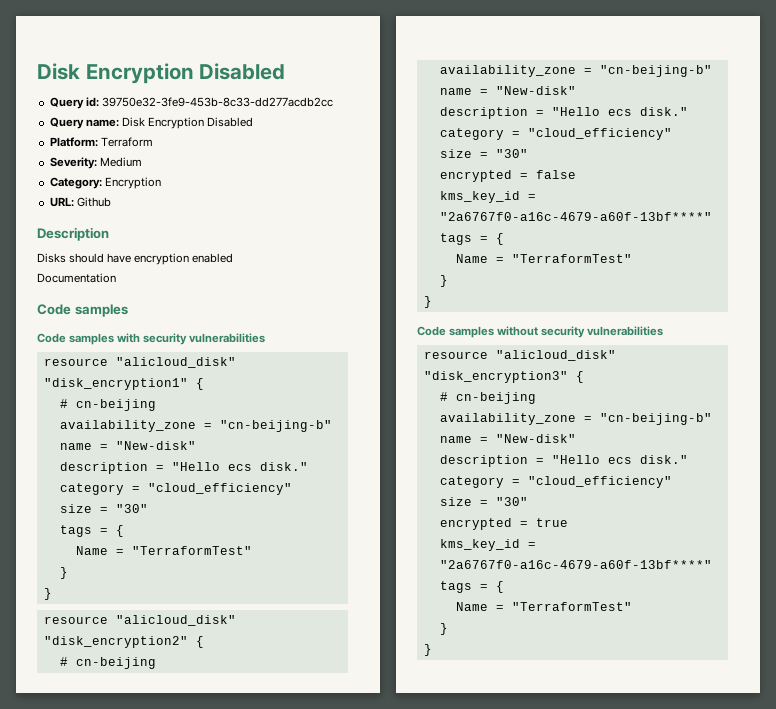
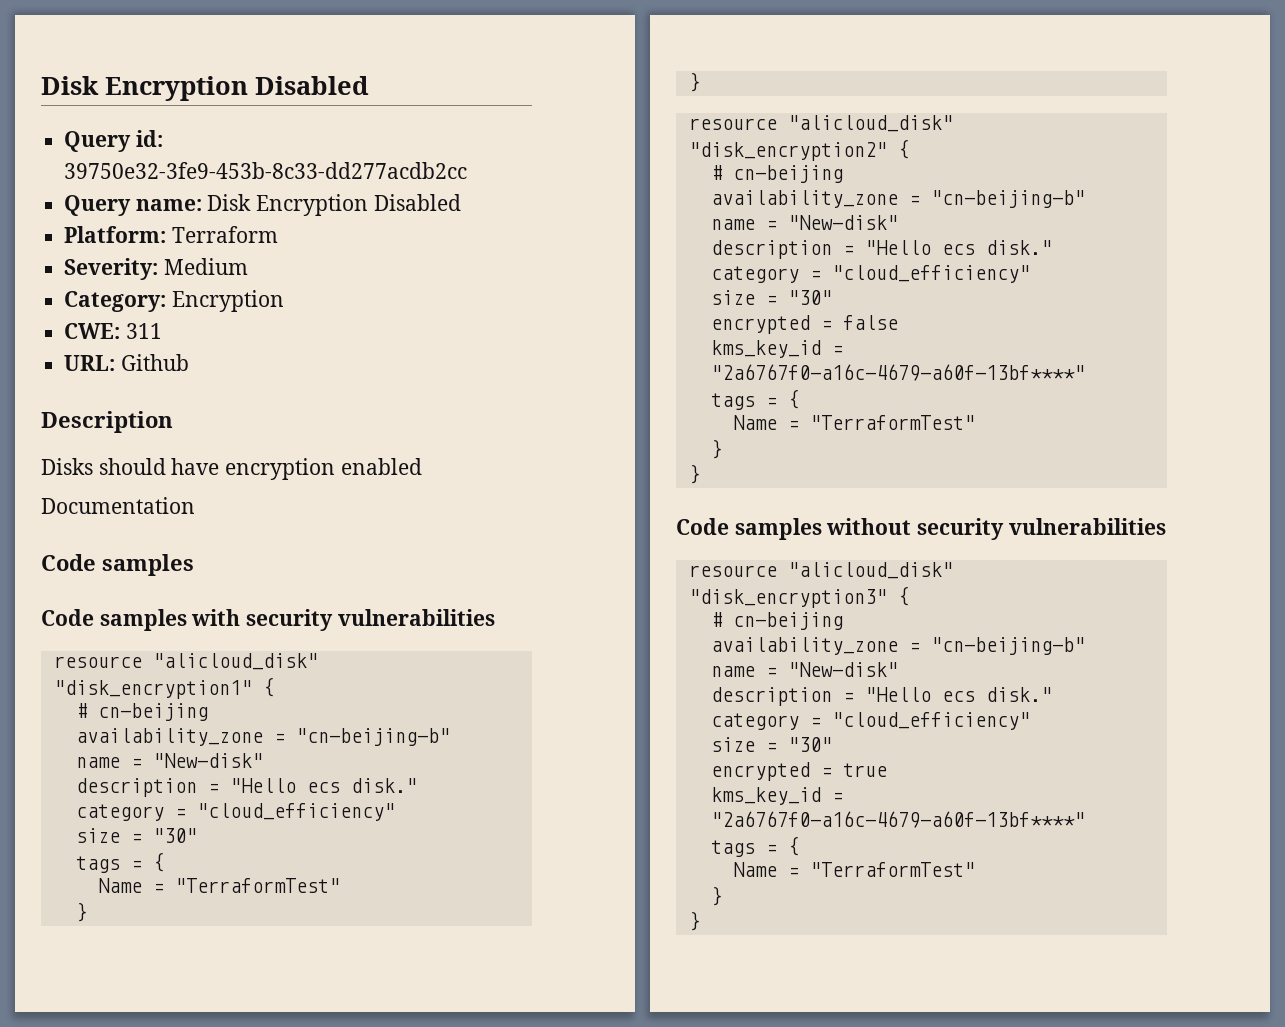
(161, 183) none -> [64,323,162,339] // CWE: 311

